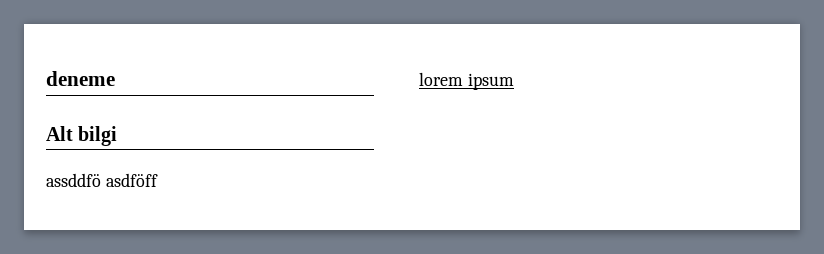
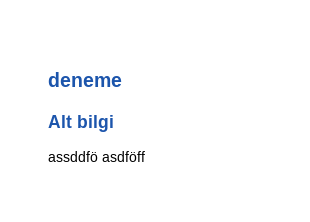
[419,72,514,90] // lorem ipsum -> (145, 156) none

